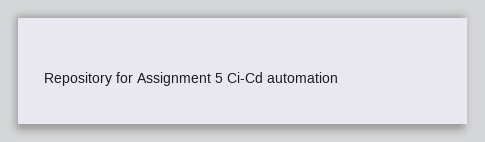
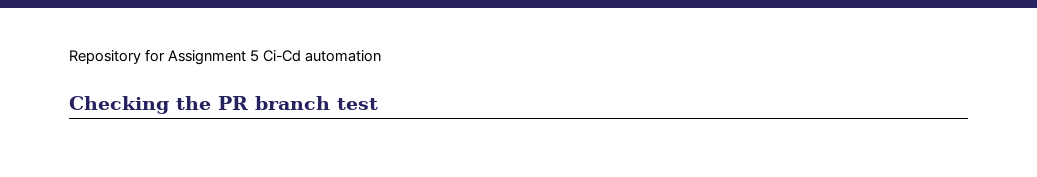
(338, 77) none -> [69,96,378,114] // Checking the PR branch test

